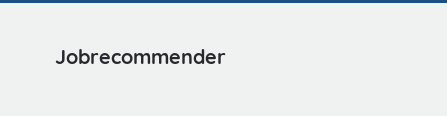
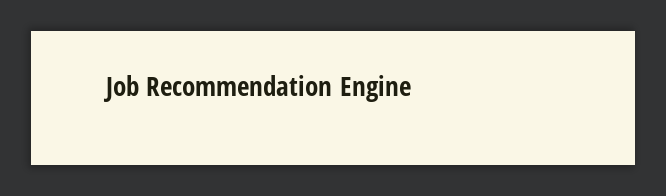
[55,49,226,64] Jobrecommender -> [103,75,411,102] Job Recommendation Engine

